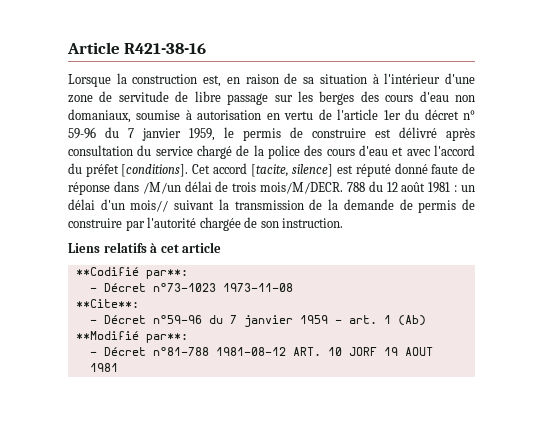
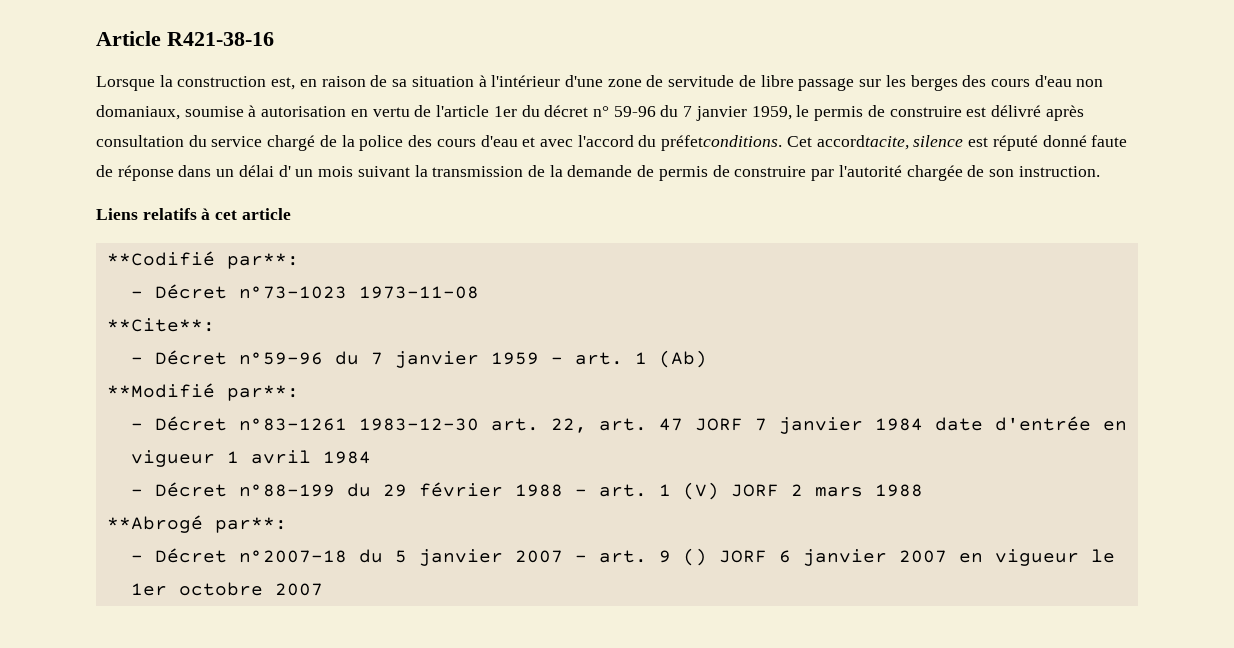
[85,163,334,177] préfet [conditions]. Cet accord [tacite, silence] -> [661,135,964,151] préfetconditions. Cet accordtacite, silence
[142,181,476,194] [68,199,169,212] /M/un délai de trois mois/M/DECR. 788 du 12 août 1981 : un délai d'un mois// -> [216,165,354,177] un délai d' un mois
[152,347,433,356] [89,363,118,372] n°81-788 1981-08-12 ART. 10 JORF 19 AOUT 1981 -> [238,416,1127,434] [130,450,371,467] [130,482,923,500] [106,515,287,533] [130,548,1115,566] [130,582,323,596] n°83-1261 1983-12-30 art. 22, art. 47 JORF 7 janvier 1984 date d'entrée en vigueur 1 avril 1984 // - Décret n°88-199 du 29 février 1988 - art. 1 (V) JORF 2 mars 1988 // **Abrogé par**: // - Décret n°2007-18 du 5 janvier 2007 - art. 9 () JORF 6 janvier 2007 en vigueur le 1er octobre 2007

